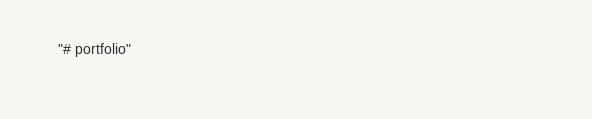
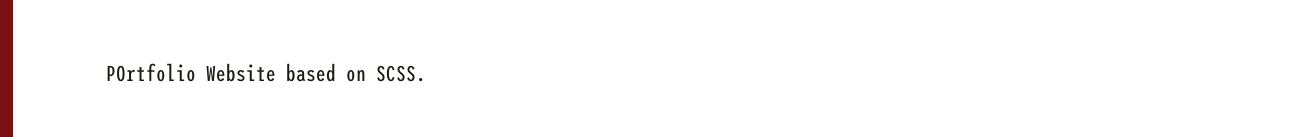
[58,43,131,57] "# portfolio" -> [106,63,426,82] POrtfolio Website based on SCSS.

